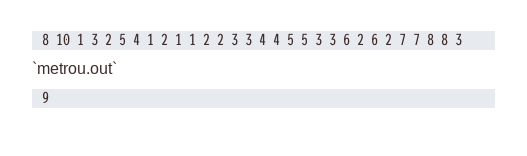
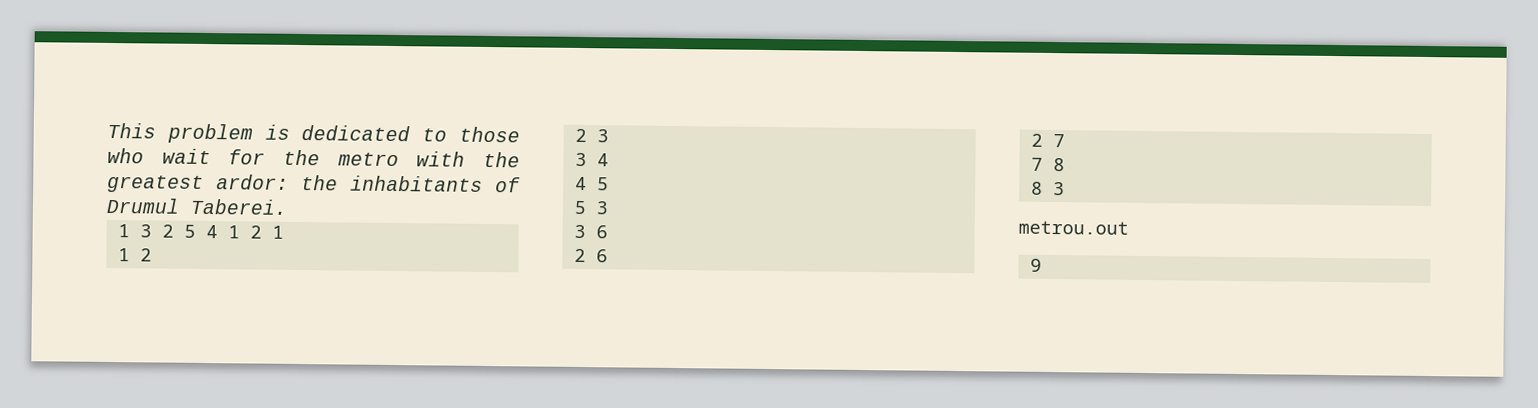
[41,33,70,46] 8 10 -> [107,122,520,144] [107,147,520,168] [107,174,521,193] [106,197,288,215] This problem is dedicated to those who wait for the metro with the greatest ardor: the inhabitants of Drumul Taberei. //
[188,33,210,45] 1 2 -> [117,248,152,262] // 1 2 //
(238, 39) none -> (609, 136) //
(266, 39) none -> (609, 160) //
(294, 39) none -> (609, 184) //
(322, 39) none -> (609, 208) //
(350, 39) none -> (608, 232) //
(378, 39) none -> (608, 256) //
(406, 39) none -> (1065, 141) //
(434, 39) none -> (1065, 165) //
[32,61,117,74] `metrou.out` -> [1018,220,1129,235] metrou.out

